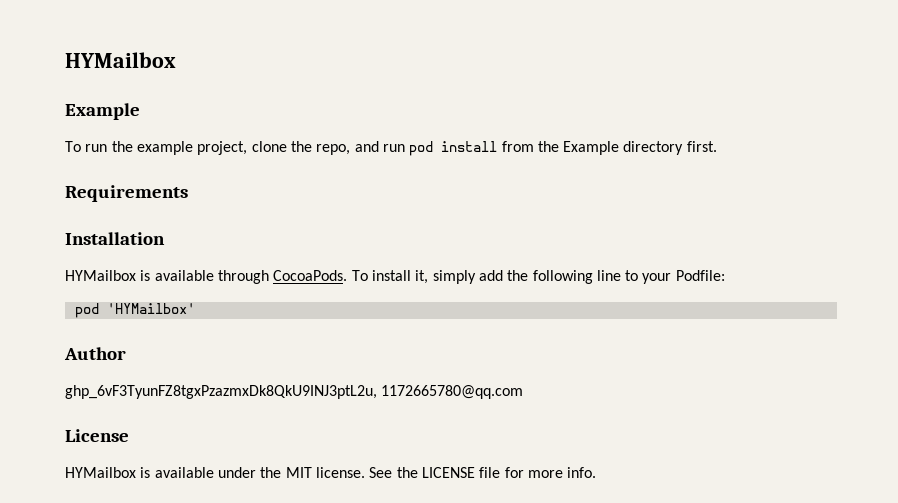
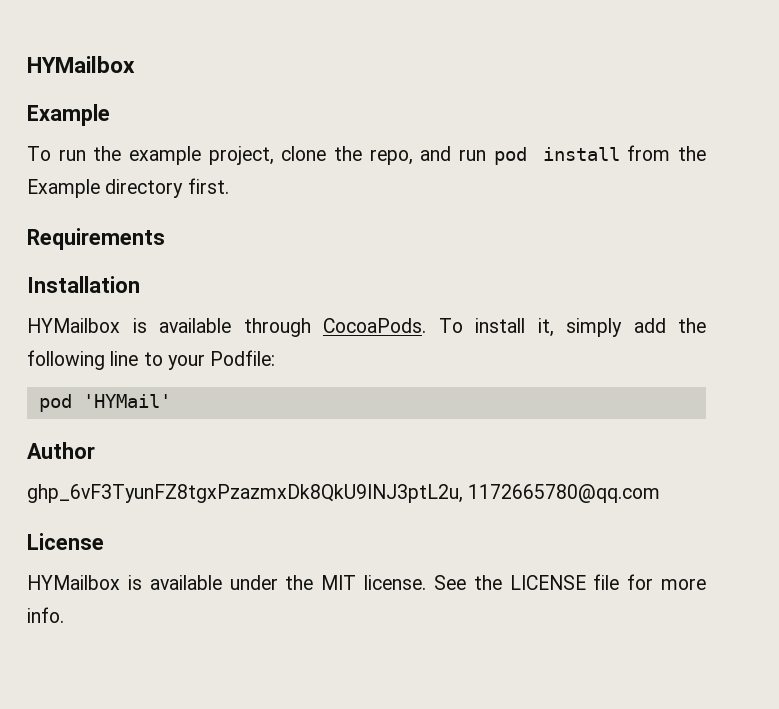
[106,303,195,314] 'HYMailbox' -> [82,394,171,408] 'HYMail'

